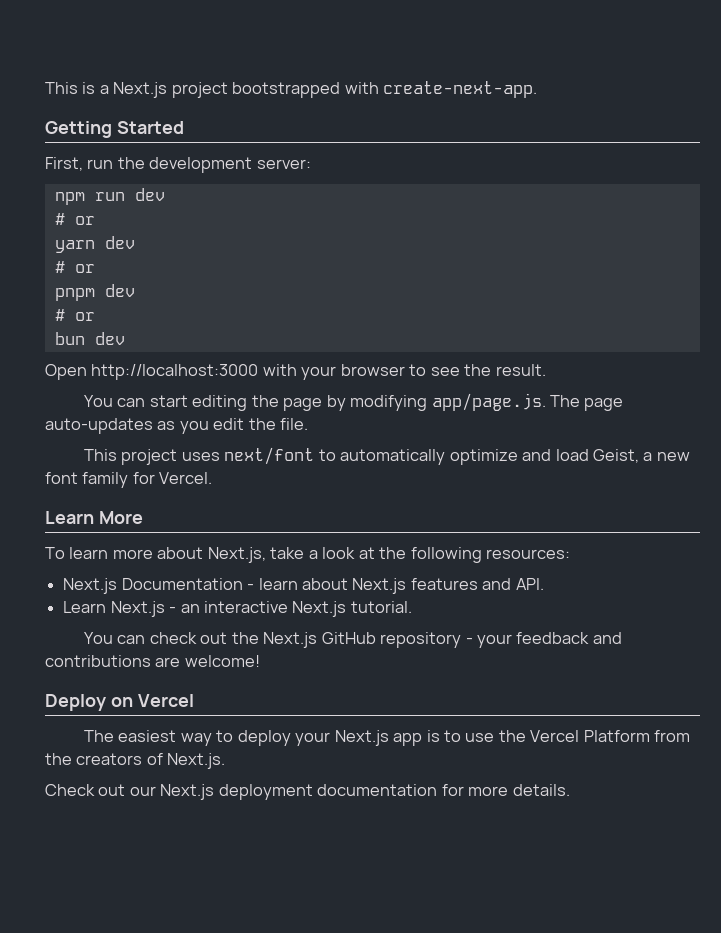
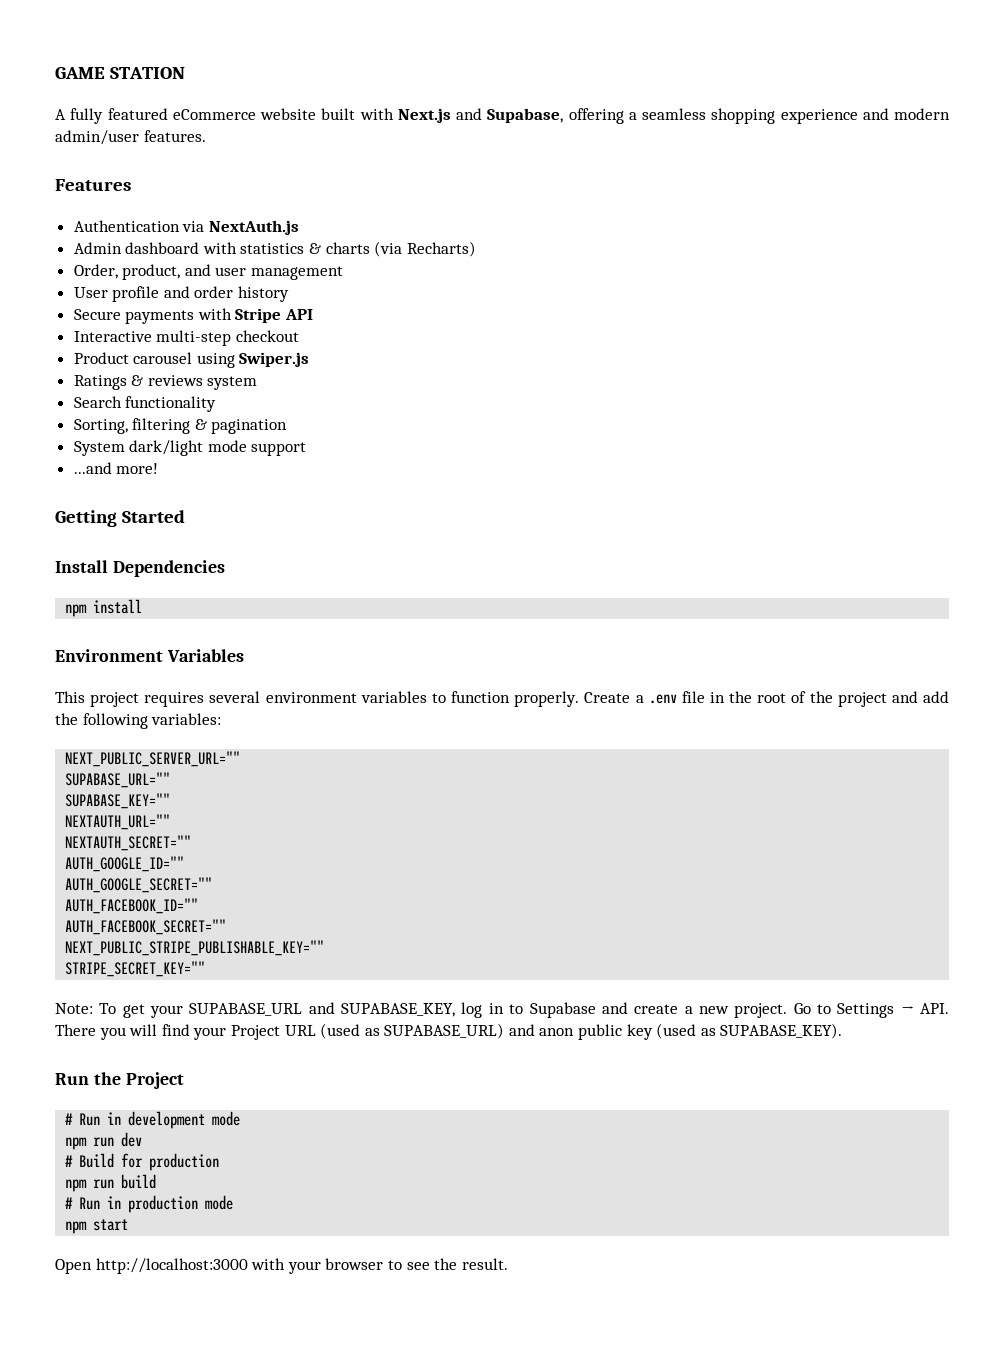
[45,81,538,98] [45,121,184,138] [45,157,311,173] [54,188,165,205] [54,213,95,225] [54,236,135,253] [54,261,95,273] [54,284,135,301] [54,309,95,321] [54,332,125,345] This is a Next.js project bootstrapped with create-next-app. // Getting Started // First, run the development server: // npm run dev // # or // yarn dev // # or // pnpm dev // # or // bun dev -> [55,67,185,79] [55,108,950,124] [55,130,206,145] [55,179,131,191] [73,220,299,235] [73,241,476,257] [73,264,344,280] [73,286,290,302] [73,308,314,324] [73,330,299,346] [73,352,310,368] [73,375,258,390] [73,396,217,412] [73,418,288,434] [73,440,307,456] [73,462,159,474] [55,510,185,527] [55,560,225,577] [65,599,143,617] [55,649,244,662] [55,691,949,707] [55,713,222,729] [65,751,241,767] [65,772,171,788] [65,793,171,809] [65,814,171,830] [65,835,192,851] [65,856,185,872] [65,877,213,893] [65,898,199,914] [65,919,227,935] [65,940,325,956] [65,961,206,977] [55,1002,950,1018] [55,1023,843,1040] [55,1072,184,1089] [65,1111,241,1129] [65,1132,143,1150] [65,1153,220,1171] [65,1174,157,1192] [65,1195,234,1213] [65,1219,129,1234] GAME STATION // A fully featured eCommerce website built with Next.js and Supabase, offering a seamless shopping experience and modern admin/user features. // Features // Authentication via NextAuth.js // Admin dashboard with statistics & charts (via Recharts) // Order, product, and user management // User profile and order history // Secure payments with Stripe API // Interactive multi-step checkout // Product carousel using Swiper.js // Ratings & reviews system // Search functionality // Sorting, filtering & pagination // System dark/light mode support // ...and more! // Getting Started // Install Dependencies // npm install // Environment Variables // This project requires several environment variables to function properly. Create a .env file in the root of the project and add the following variables: // NEXT_PUBLIC_SERVER_URL="" // SUPABASE_URL="" // SUPABASE_KEY="" // NEXTAUTH_URL="" // NEXTAUTH_SECRET="" // AUTH_GOOGLE_ID="" // AUTH_GOOGLE_SECRET="" // AUTH_FACEBOOK_ID="" // AUTH_FACEBOOK_SECRET="" // NEXT_PUBLIC_STRIPE_PUBLISHABLE_KEY="" // STRIPE_SECRET_KEY="" // Note: To get your SUPABASE_URL and SUPABASE_KEY, log in to Supabase and create a new project. Go to Settings → API. There you will find your Project URL (used as SUPABASE_URL) and anon public key (used as SUPABASE_KEY). // Run the Project // # Run in development mode // npm run dev // # Build for production // npm run build // # Run in production mode // npm start
[83,393,624,411] [45,418,309,434] [83,447,690,465] [45,472,213,488] [45,511,143,524] [45,547,571,563] [63,578,544,594] [63,601,412,617] [83,632,622,648] [45,655,260,667] [45,694,194,711] [83,730,691,746] [45,753,226,769] [45,784,570,800] // You can start editing the page by modifying app/page.js. The page auto-updates as you edit the file. // This project uses next/font to automatically optimize and load Geist, a new font family for Vercel. // Learn More // To learn more about Next.js, take a look at the following resources: // Next.js Documentation - learn about Next.js features and API. // Learn Next.js - an interactive Next.js tutorial. // You can check out the Next.js GitHub repository - your feedback and contributions are welcome! // Deploy on Vercel // The easiest way to deploy your Next.js app is to use the Vercel Platform from the creators of Next.js. // Check out our Next.js deployment documentation for more details. -> (508, 1264) none

